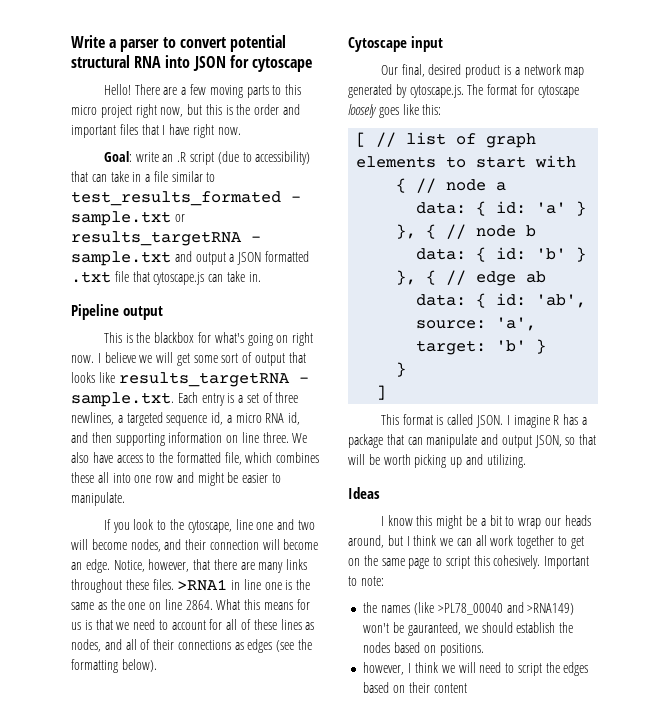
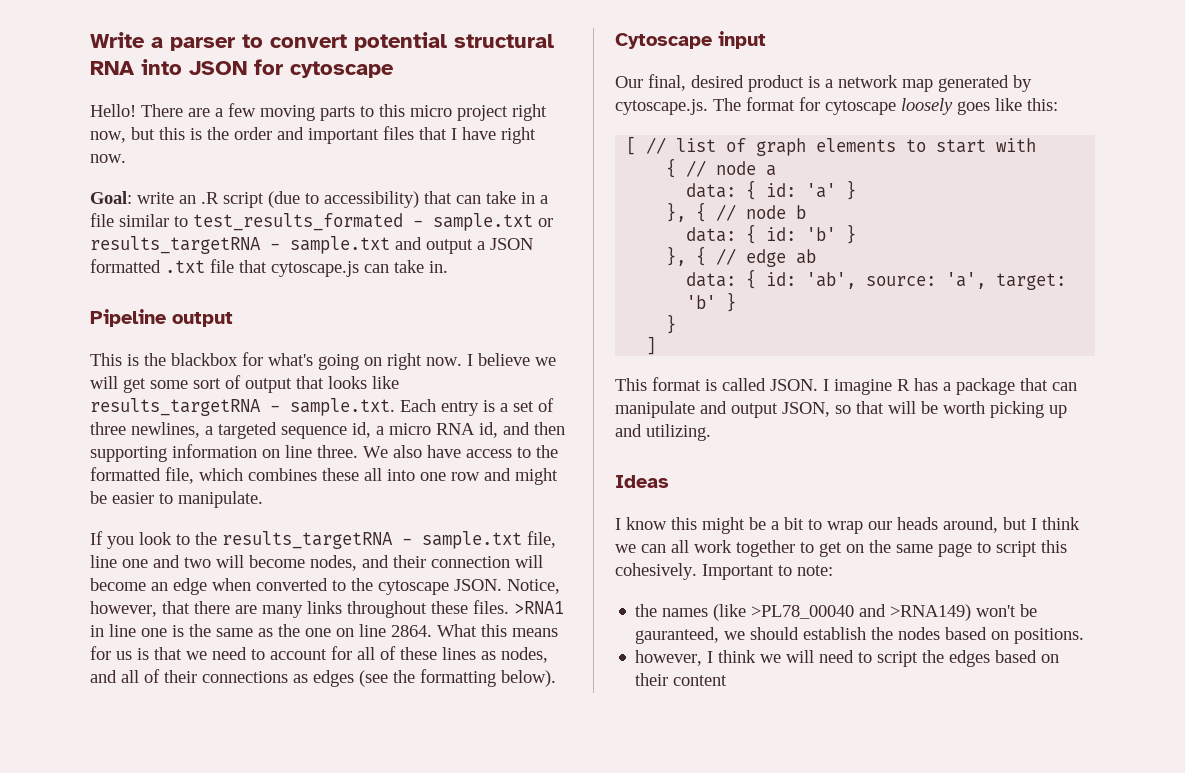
[187,520,232,533] cytoscape, -> [222,531,556,549] results_targetRNA - sample.txt file,
[85,559,110,573] edge. -> [173,578,502,595] edge when converted to the cytoscape JSON.

